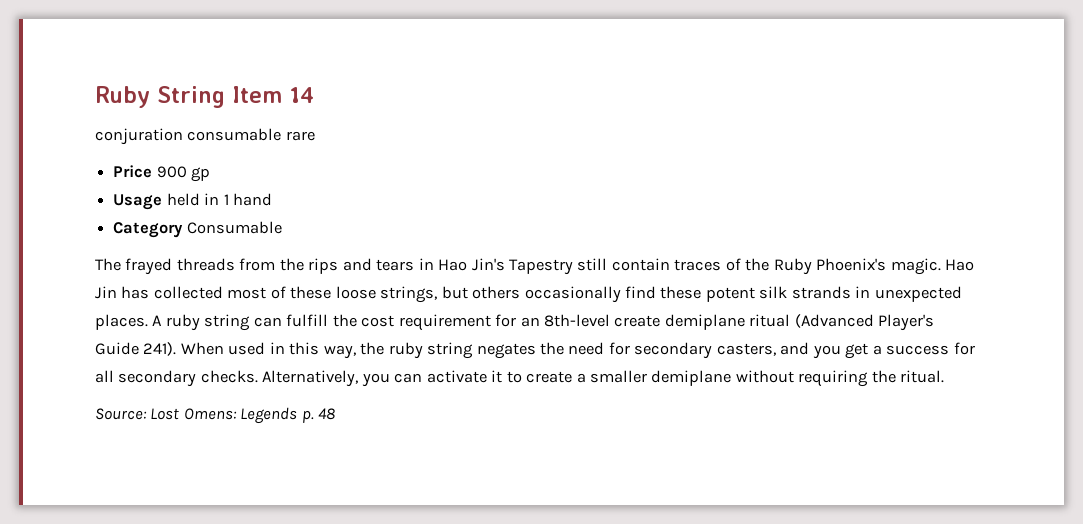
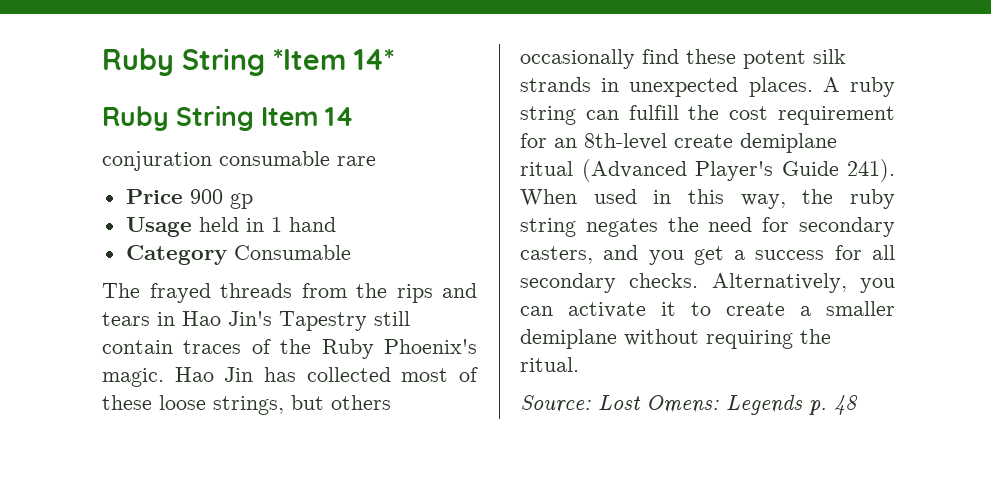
[95,86,225,108] Ruby String -> [102,48,394,76] [102,105,255,131] Ruby String *Item 14* // Ruby String

